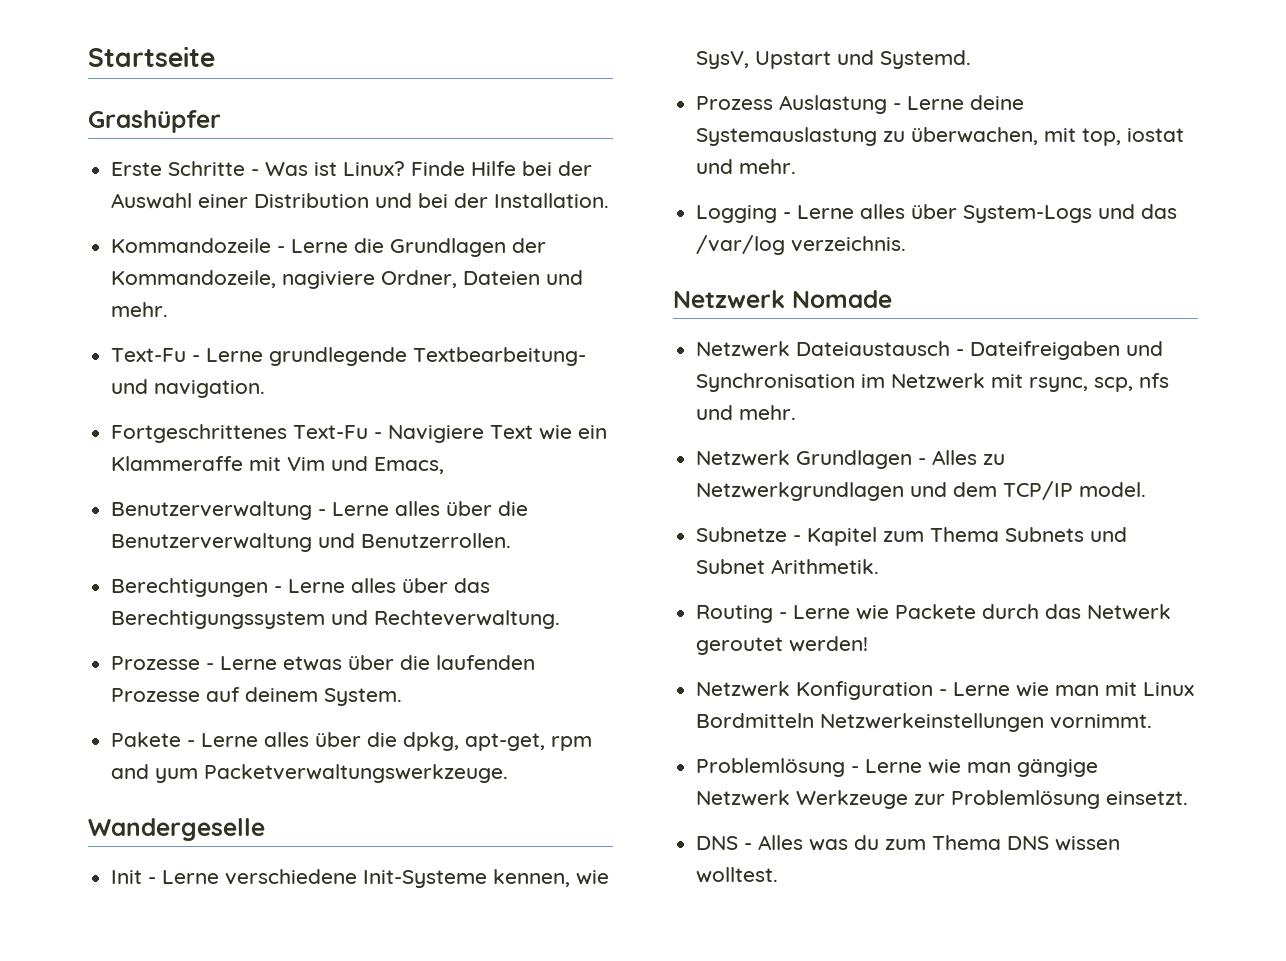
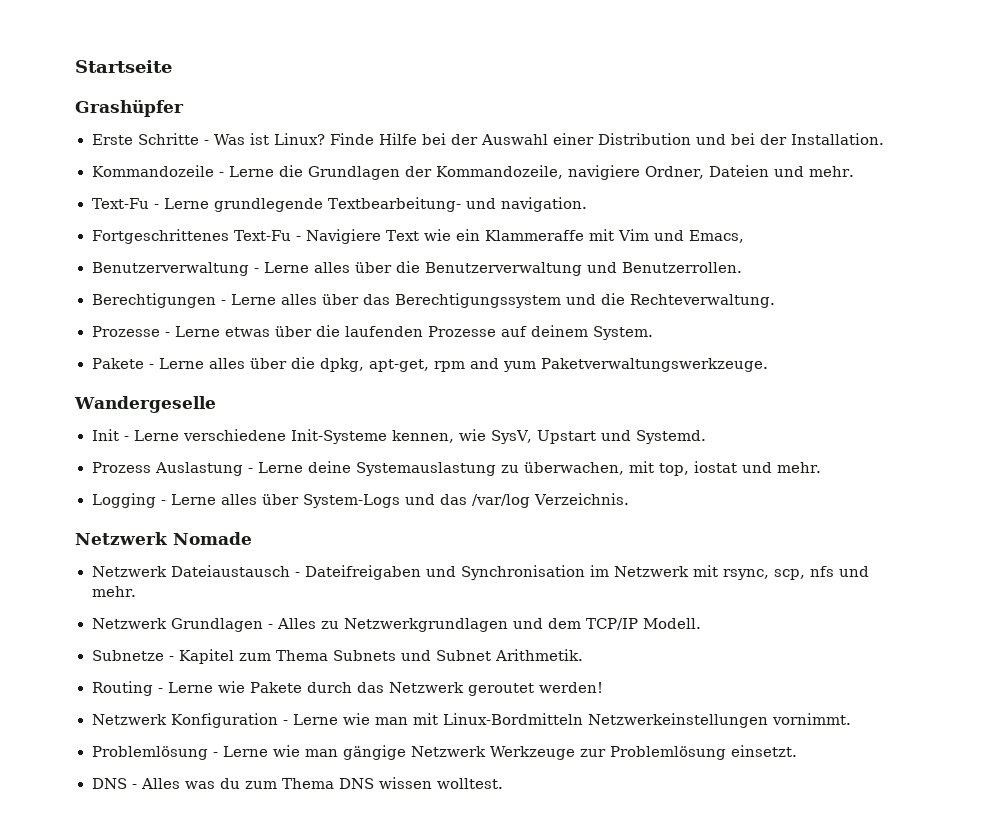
[282,271,376,289] nagiviere -> [567,165,640,180] navigiere
(369, 617) none -> [600,293,625,305] die
[204,764,509,783] Packetverwaltungswerkzeuge. -> [540,358,768,372] Paketverwaltungswerkzeuge.
[791,236,907,252] verzeichnis. -> [533,493,630,505] Verzeichnis.
[1079,482,1147,497] model. -> [642,618,701,629] Modell.
[895,604,977,619] Packete -> [249,682,302,693] Pakete
[1087,604,1172,620] Netwerk -> [388,682,464,693] Netzwerk
[1143,682,1195,696] [696,713,815,728] Linux Bordmitteln -> [442,713,583,725] Linux-Bordmitteln

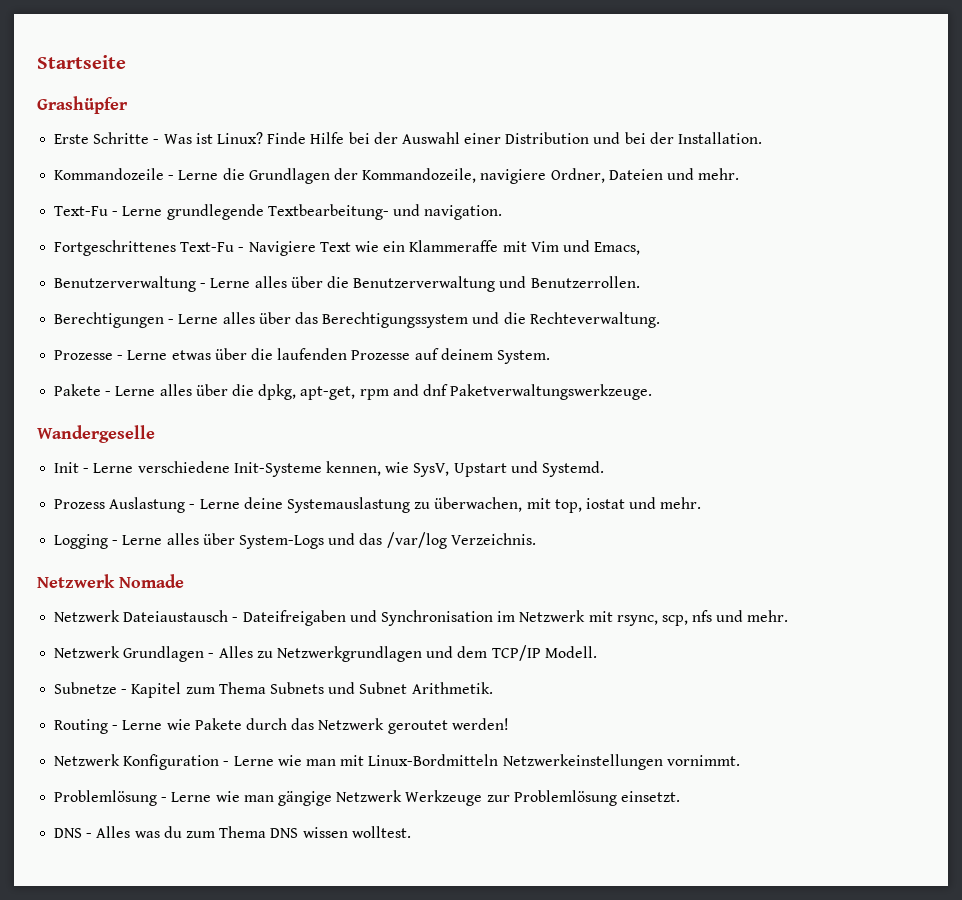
[502,361,536,372] yum -> [422,384,448,396] dnf

